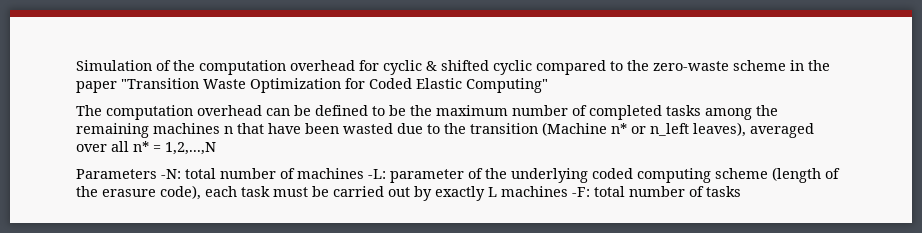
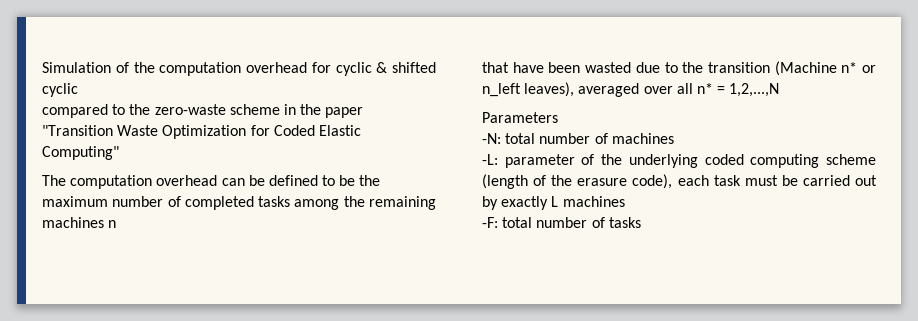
(532, 67) none -> (78, 90) //
(233, 130) none -> (117, 224) //
(157, 174) none -> (558, 117) //
(364, 173) none -> (674, 138) //
(568, 191) none -> (625, 201) //

